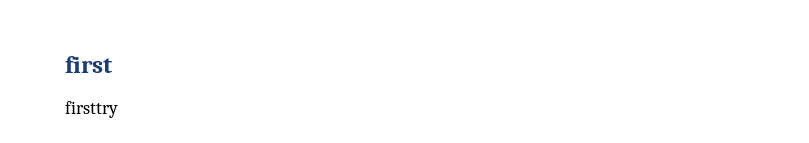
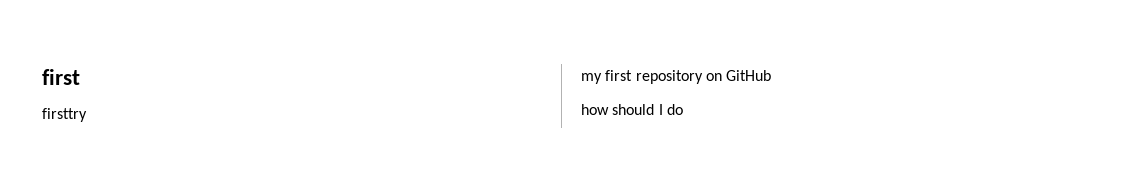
(118, 109) none -> [581,70,772,84] [581,104,683,115] // my first repository on GitHub // how should I do

